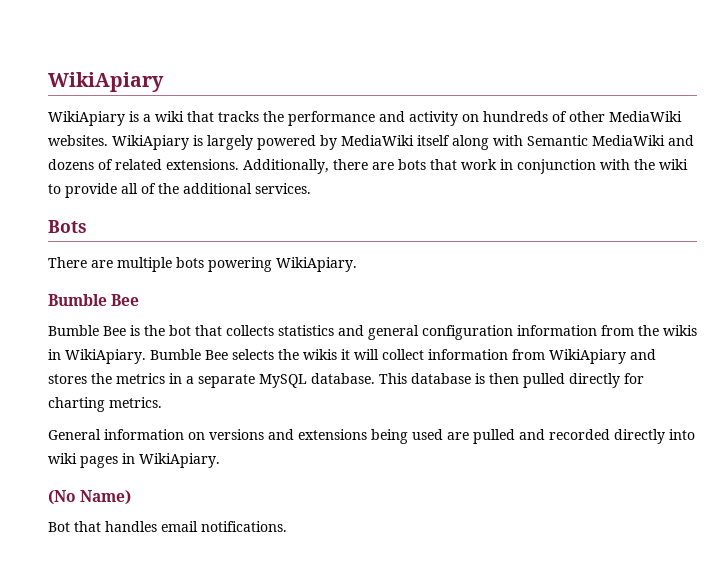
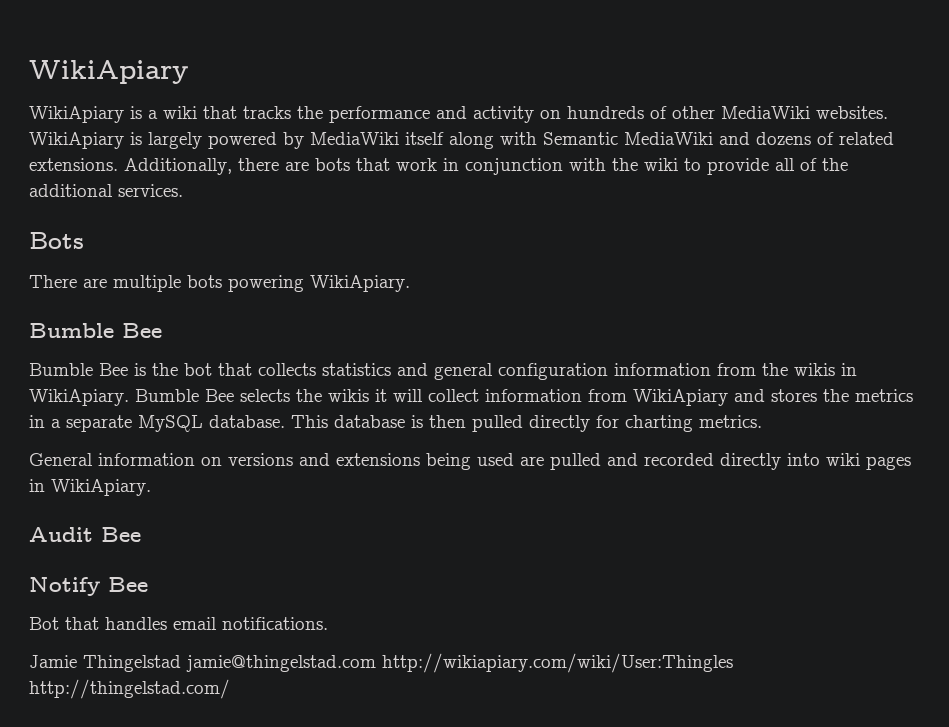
[48,490,132,505] (No Name) -> [29,527,141,542] [29,577,148,596] Audit Bee // Notify Bee
(287, 526) none -> [29,653,733,673] [29,679,230,699] // Jamie Thingelstad jamie@thingelstad.com http://wikiapiary.com/wiki/User:Thingles http://thingelstad.com/

